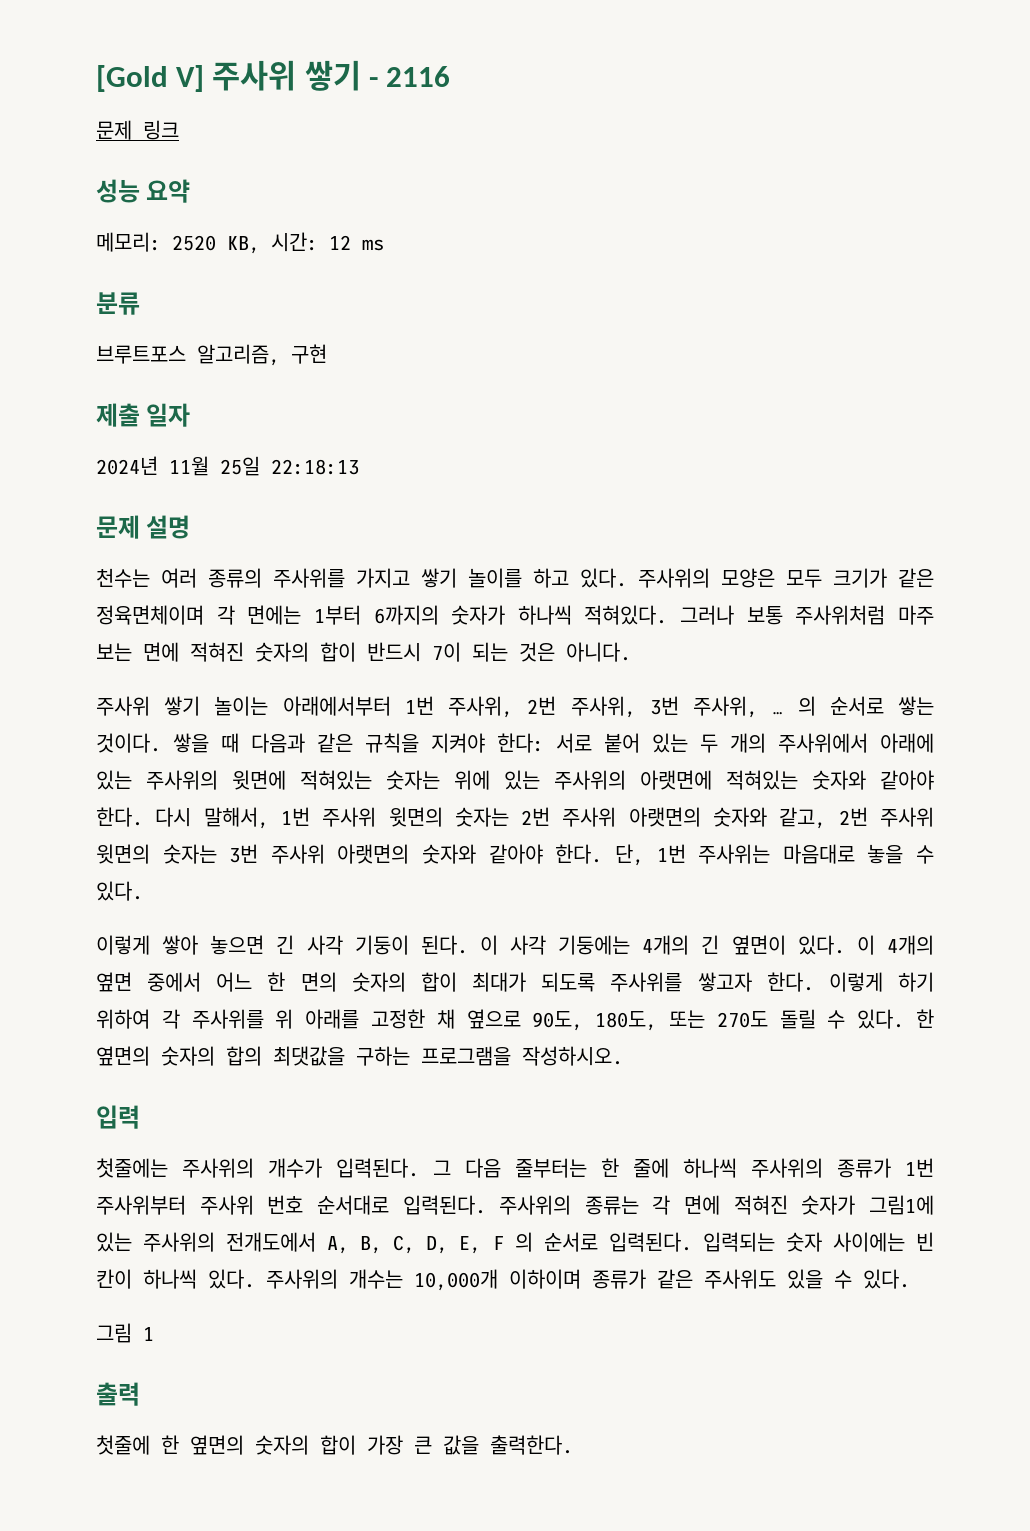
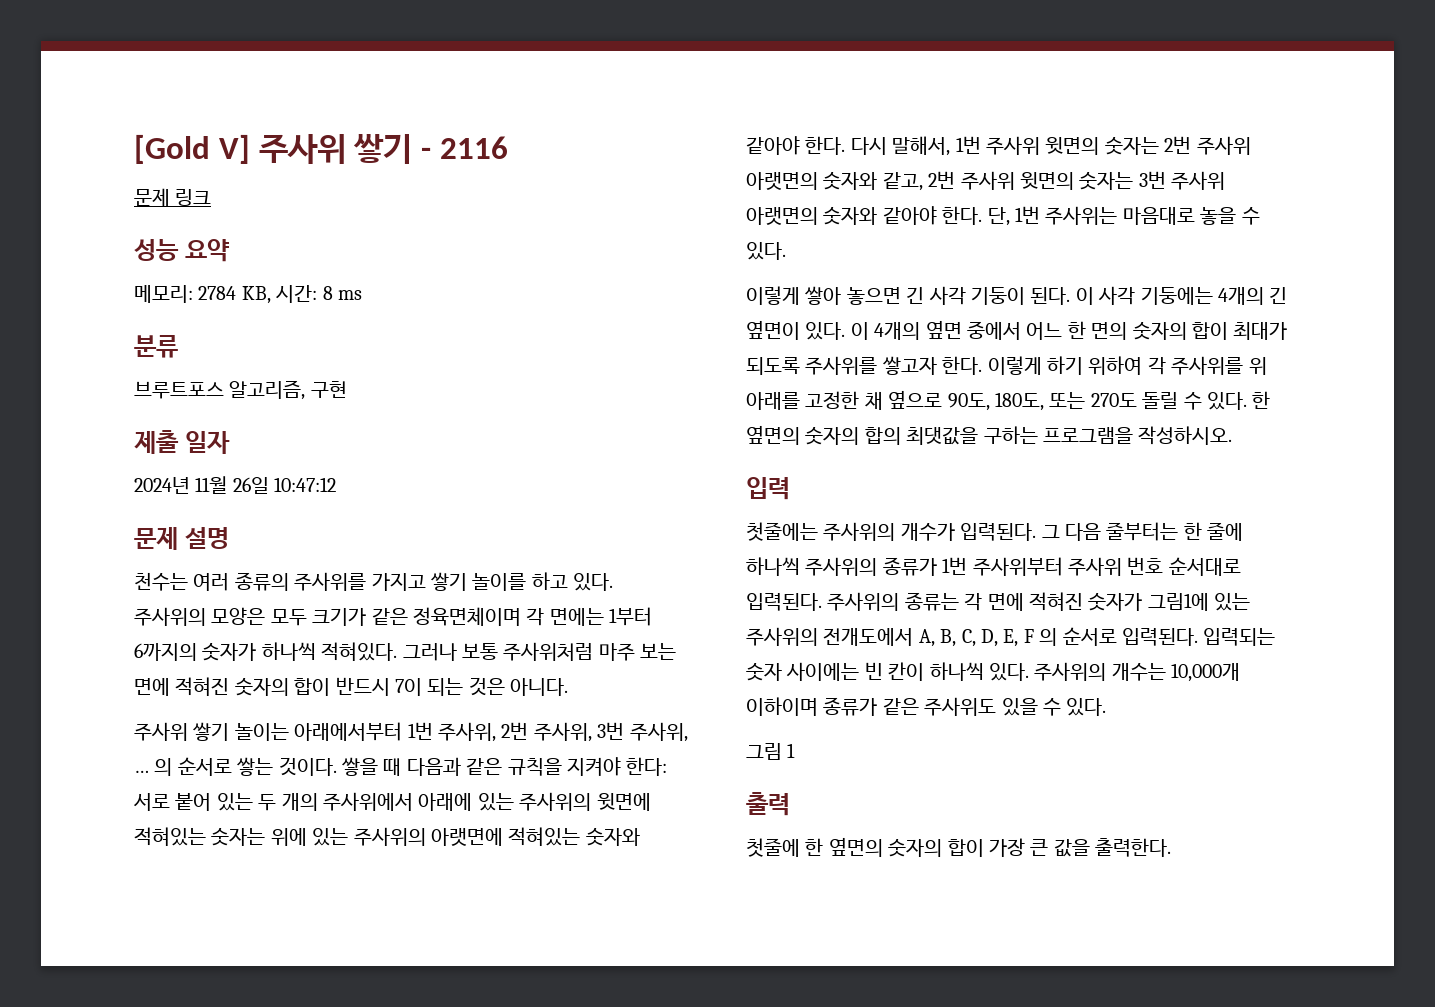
[172,235,216,251] 2520 -> [198,286,237,300] 2784
[329,235,351,250] 12 -> [322,286,333,300] 8
[220,456,359,476] 25일 22:18:13 -> [232,477,337,494] 26일 10:47:12

